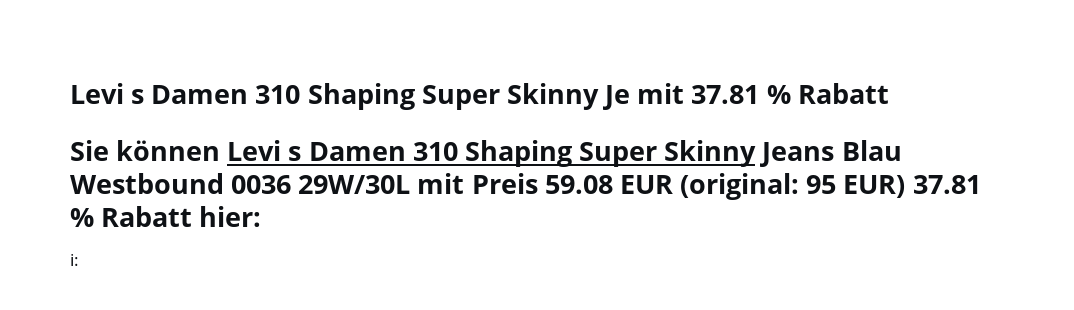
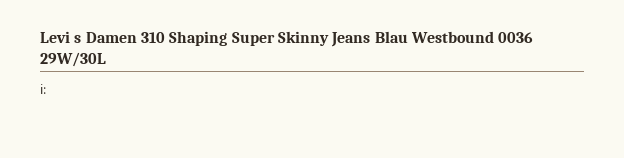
[70,83,889,110] [70,140,757,167] Levi s Damen 310 Shaping Super Skinny Je mit 37.81 % Rabatt // Sie können Levi s Damen 310 Shaping Super Skinny -> [40,31,329,46] Levi s Damen 310 Shaping Super Skinny
[417,173,981,200] [70,206,262,227] mit Preis 59.08 EUR (original: 95 EUR) 37.81 % Rabatt hier: -> (106, 59) none

